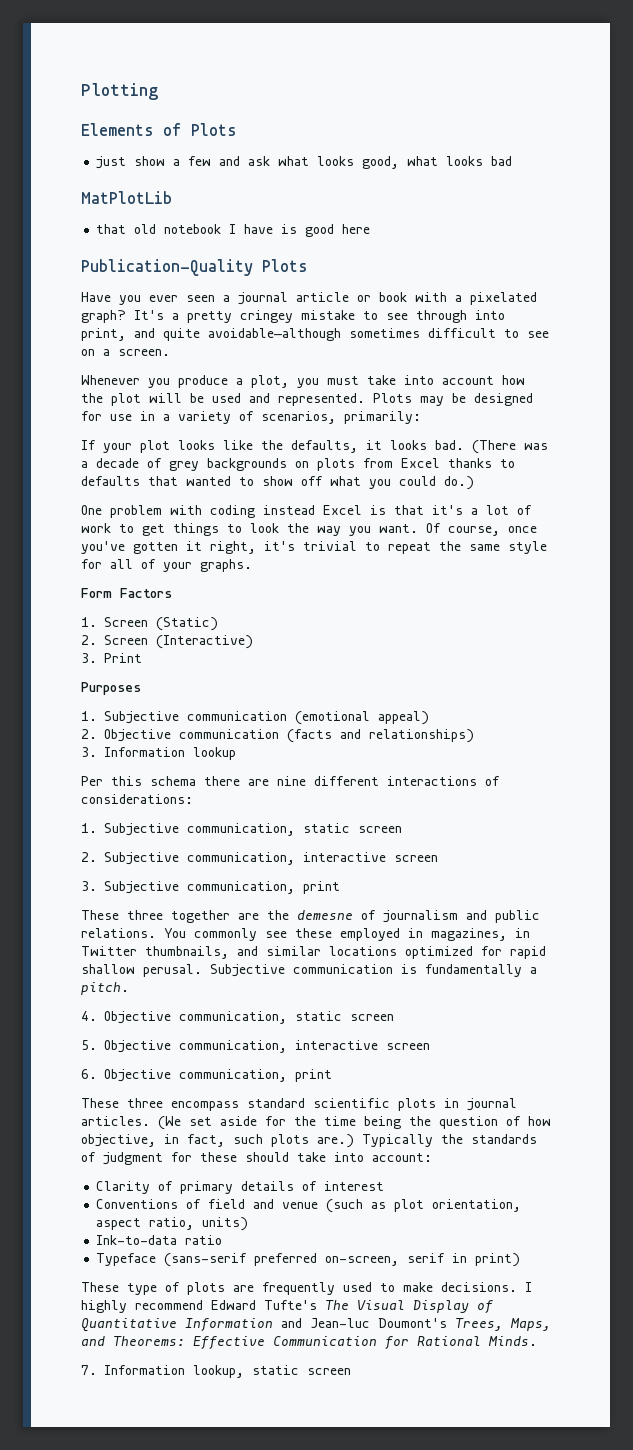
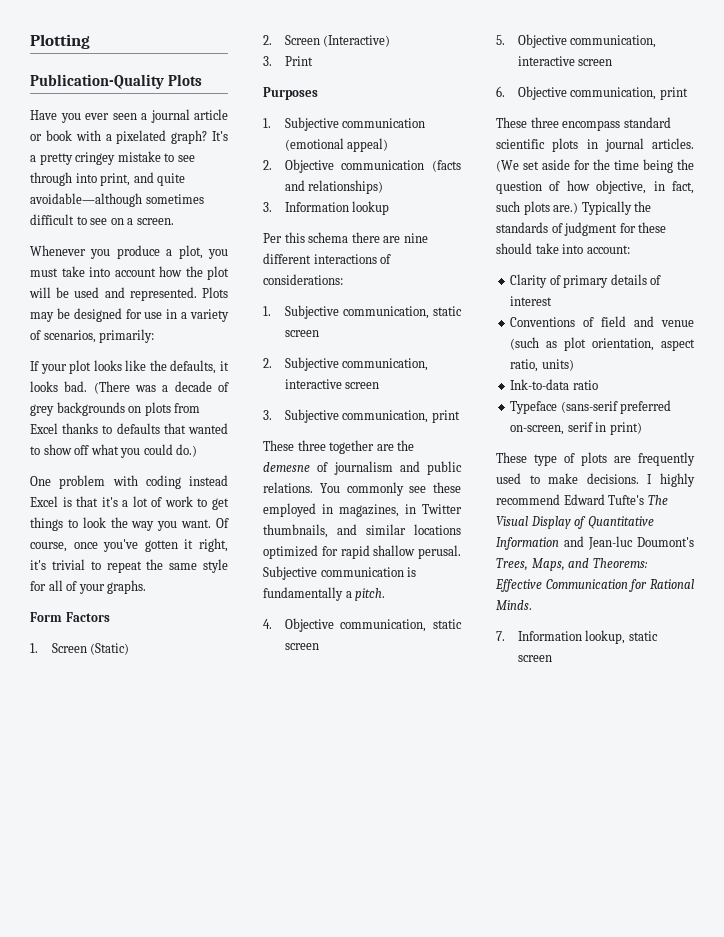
[81,123,237,136] [96,156,513,169] [81,191,172,204] [96,224,371,237] // Elements of Plots // just show a few and ask what looks good, what looks bad // MatPlotLib // that old notebook I have is good here -> (90, 41) none

